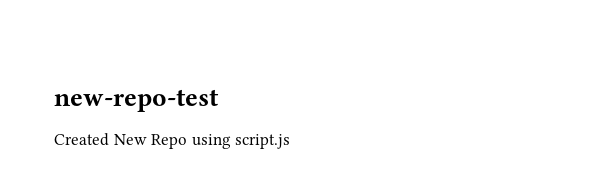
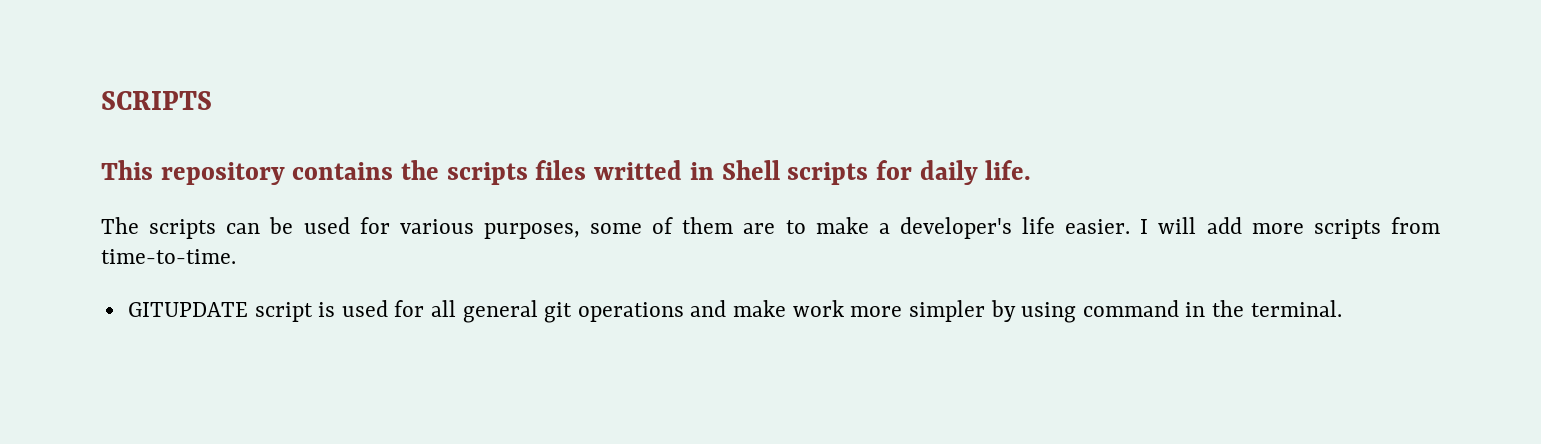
[54,89,219,112] [54,133,291,149] new-repo-test // Created New Repo using script.js -> [101,91,212,110] [101,160,1032,185] [101,217,1441,239] [101,249,236,264] [127,300,1342,323] SCRIPTS // This repository contains the scripts files writted in Shell scripts for daily life. // The scripts can be used for various purposes, some of them are to make a developer's life easier. I will add more scripts from time-to-time. // GITUPDATE script is used for all general git operations and make work more simpler by using command in the terminal.

